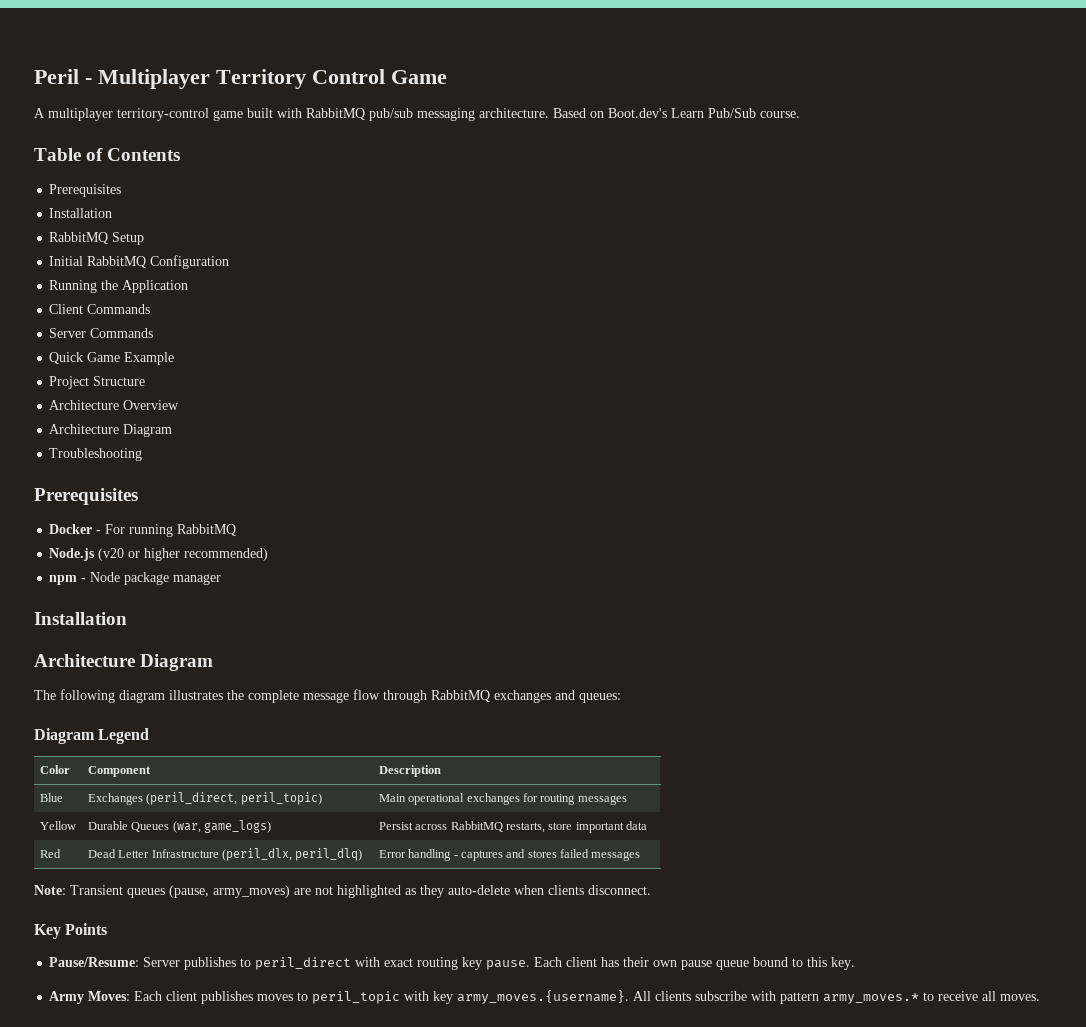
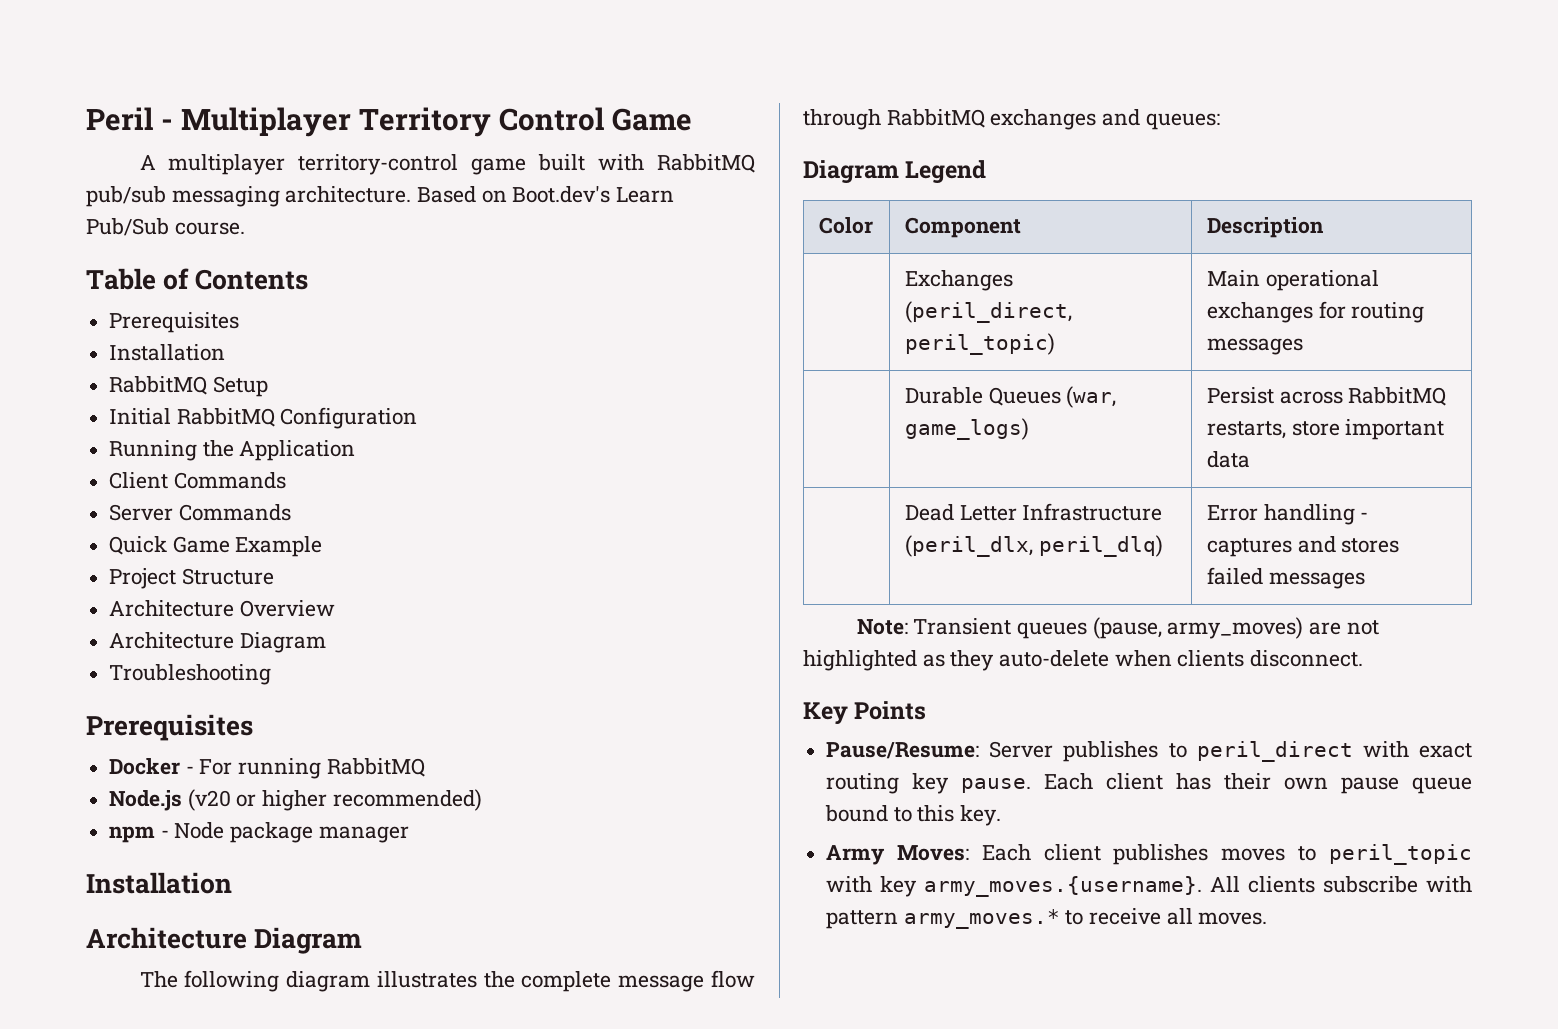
[39,793,63,802] Blue -> (1324, 227) none
[39,821,76,830] Yellow -> (1303, 346) none
[39,849,61,858] Red -> (1250, 459) none

